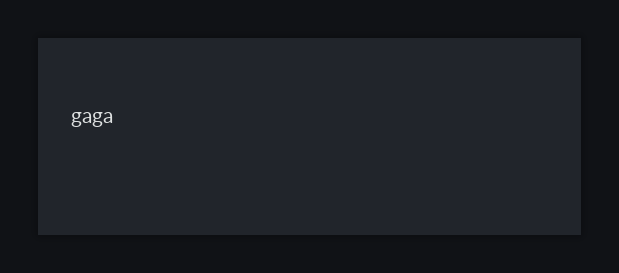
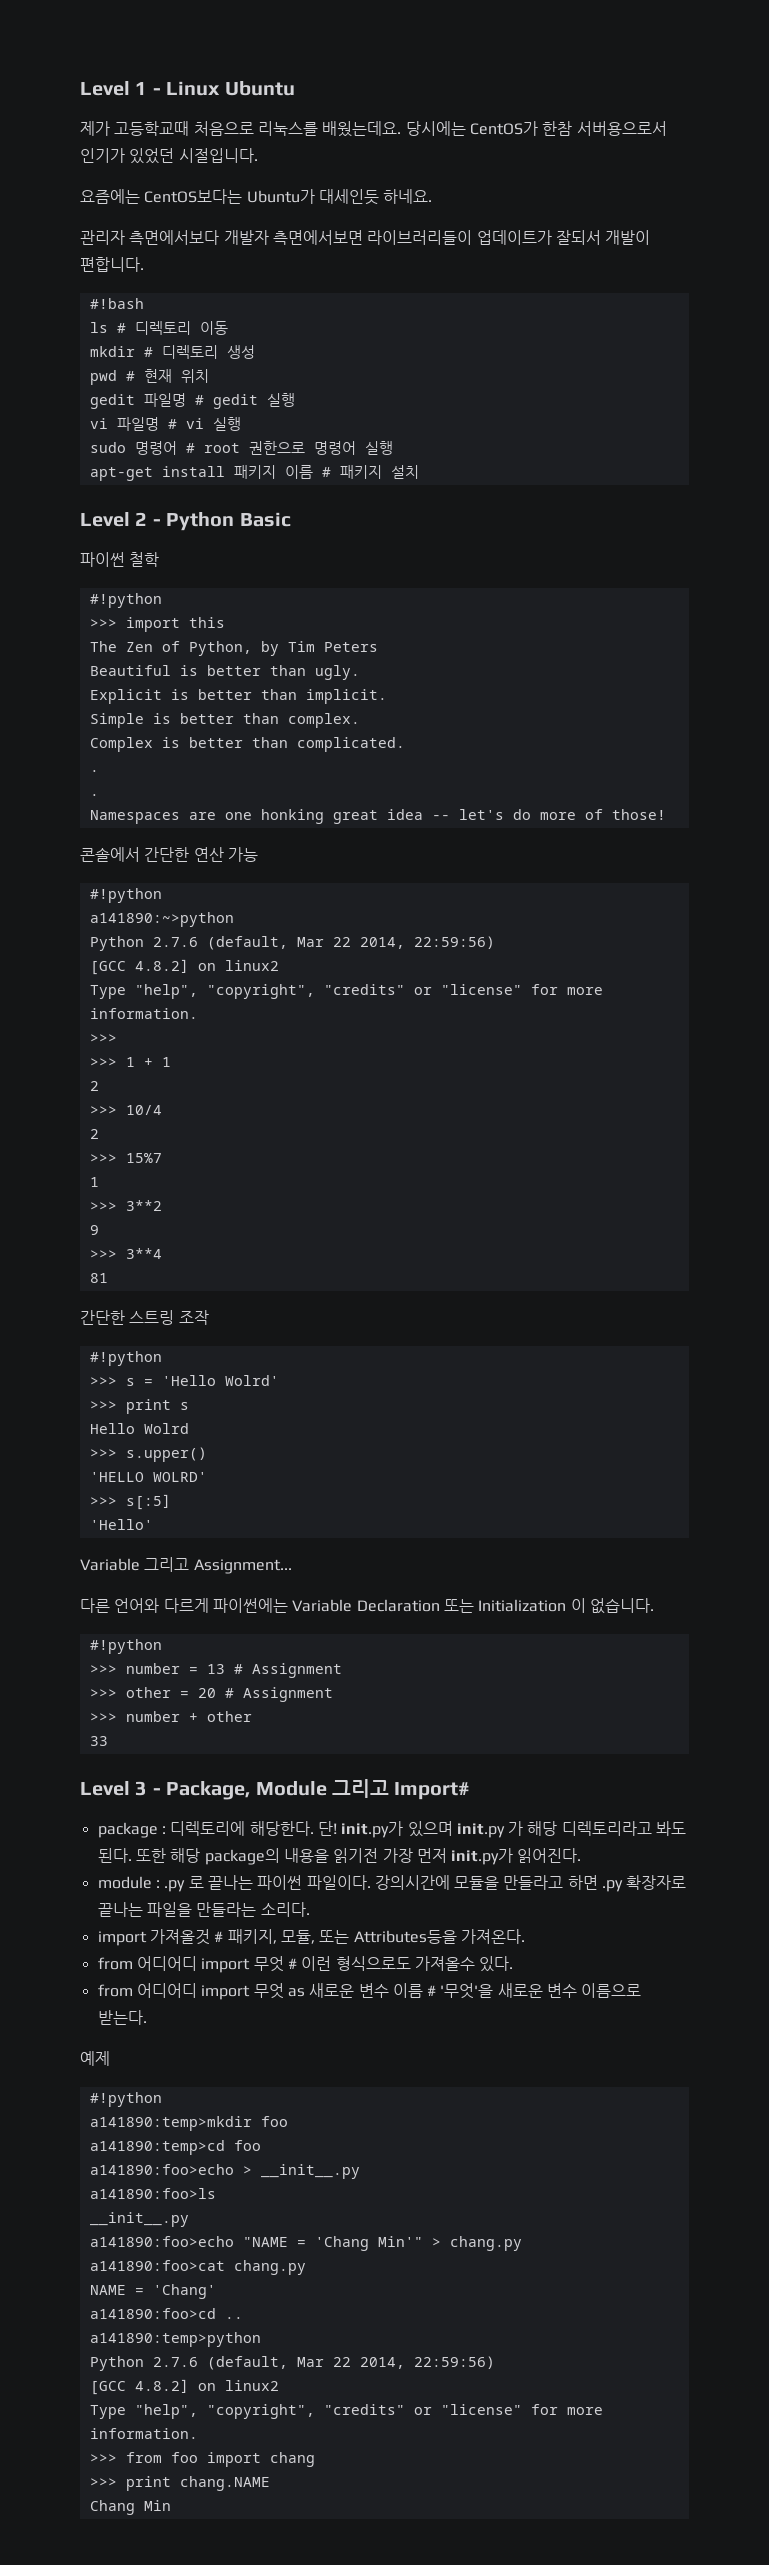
[71,112,113,127] gaga -> [80,81,295,96] [80,121,667,137] [80,148,258,164] [80,189,433,205] [80,230,651,245] [80,257,144,272] [89,298,144,309] [89,321,228,335] [89,345,255,359] [89,369,209,385] [89,393,295,409] [89,417,241,431] [89,441,393,455] [89,465,419,481] [80,512,291,531] [80,552,160,567] [89,593,162,608] [89,617,225,632] [89,641,378,656] [89,665,360,680] [89,689,387,704] [89,713,360,728] [89,737,405,752] [89,770,99,772] [89,794,99,796] [89,809,666,824] [80,847,258,862] [89,888,162,903] [89,912,234,927] [89,936,495,951] [89,959,279,975] [89,984,603,999] [89,1008,198,1019] [89,1034,117,1043] [89,1057,171,1067] [89,1081,99,1091] [89,1105,162,1115] [89,1129,99,1139] [89,1153,162,1163] [89,1177,99,1187] [89,1200,162,1211] [89,1225,99,1235] [89,1248,162,1259] [89,1273,108,1283] [80,1310,209,1325] [89,1351,162,1366] [89,1375,279,1386] [89,1399,189,1414] [89,1423,189,1434] [89,1447,207,1462] [89,1472,207,1482] [89,1494,171,1510] [89,1519,153,1530] [80,1557,292,1574] [80,1598,654,1614] [89,1639,162,1654] [89,1663,342,1678] [89,1687,333,1702] [89,1711,252,1722] [89,1736,108,1746] [80,1779,471,1800] [97,1821,687,1838] [97,1848,582,1865] [97,1875,687,1892] [97,1902,310,1917] [97,1929,525,1946] [97,1956,514,1973] [97,1983,642,2000] [97,2010,147,2025] [80,2051,110,2066] [89,2092,162,2107] [89,2116,288,2131] [89,2140,261,2155] [89,2164,360,2179] [89,2188,216,2199] [89,2212,189,2227] [89,2236,522,2251] [89,2260,306,2275] [89,2284,216,2299] [89,2308,243,2319] [89,2332,261,2347] [89,2356,495,2371] [89,2379,279,2395] [89,2404,603,2419] [89,2428,198,2439] [89,2452,315,2467] [89,2476,270,2491] [89,2500,171,2515] Level 1 - Linux Ubuntu // 제가 고등학교때 처음으로 리눅스를 배웠는데요. 당시에는 CentOS가 한참 서버용으로서 인기가 있었던 시절입니다. // 요즘에는 CentOS보다는 Ubuntu가 대세인듯 하네요. // 관리자 측면에서보다 개발자 측면에서보면 라이브러리들이 업데이트가 잘되서 개발이 편합니다. // #!bash // ls # 디렉토리 이동 // mkdir # 디렉토리 생성 // pwd # 현재 위치 // gedit 파일명 # gedit 실행 // vi 파일명 # vi 실행 // sudo 명령어 # root 권한으로 명령어 실행 // apt-get install 패키지 이름 # 패키지 설치 // Level 2 - Python Basic // 파이썬 철학 // #!python // >>> import this // The Zen of Python, by Tim Peters // Beautiful is better than ugly. // Explicit is better than implicit. // Simple is better than complex. // Complex is better than complicated. // . // . // Namespaces are one honking great idea -- let's do more of those! // 콘솔에서 간단한 연산 가능 // #!python // a141890:~>python // Python 2.7.6 (default, Mar 22 2014, 22:59:56) // [GCC 4.8.2] on linux2 // Type "help", "copyright", "credits" or "license" for more information. // >>> // >>> 1 + 1 // 2 // >>> 10/4 // 2 // >>> 15%7 // 1 // >>> 3**2 // 9 // >>> 3**4 // 81 // 간단한 스트링 조작 // #!python // >>> s = 'Hello Wolrd' // >>> print s // Hello Wolrd // >>> s.upper() // 'HELLO WOLRD' // >>> s[:5] // 'Hello' // Variable 그리고 Assignment... // 다른 언어와 다르게 파이썬에는 Variable Declaration 또는 Initialization 이 없습니다. // #!python // >>> number = 13 # Assignment // >>> other = 20 # Assignment // >>> number + other // 33 // Level 3 - Package, Module 그리고 Import# // package : 디렉토리에 해당한다. 단! init.py가 있으며 init.py 가 해당 디렉토리라고 봐도 된다. 또한 해당 package의 내용을 읽기전 가장 먼저 init.py가 읽어진다. // module : .py 로 끝나는 파이썬 파일이다. 강의시간에 모듈을 만들라고 하면 .py 확장자로 끝나는 파일을 만들라는 소리다. // import 가져올것 # 패키지, 모듈, 또는 Attributes등을 가져온다. // from 어디어디 import 무엇 # 이런 형식으로도 가져올수 있다. // from 어디어디 import 무엇 as 새로운 변수 이름 # '무엇'을 새로운 변수 이름으로 받는다. // 예제 // #!python // a141890:temp>mkdir foo // a141890:temp>cd foo // a141890:foo>echo > __init__.py // a141890:foo>ls // __init__.py // a141890:foo>echo "NAME = 'Chang Min'" > chang.py // a141890:foo>cat chang.py // NAME = 'Chang' // a141890:foo>cd .. // a141890:temp>python // Python 2.7.6 (default, Mar 22 2014, 22:59:56) // [GCC 4.8.2] on linux2 // Type "help", "copyright", "credits" or "license" for more information. // >>> from foo import chang // >>> print chang.NAME // Chang Min

